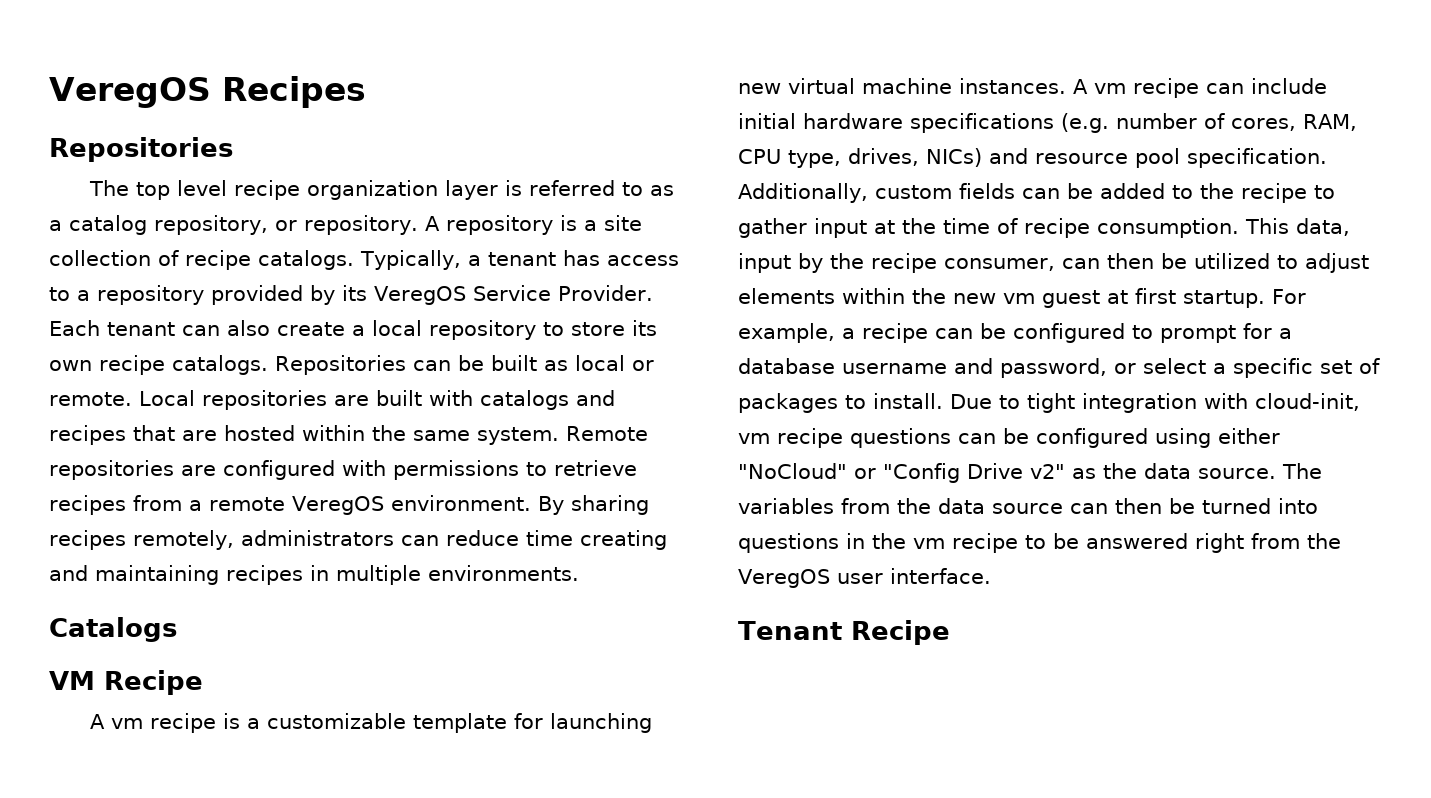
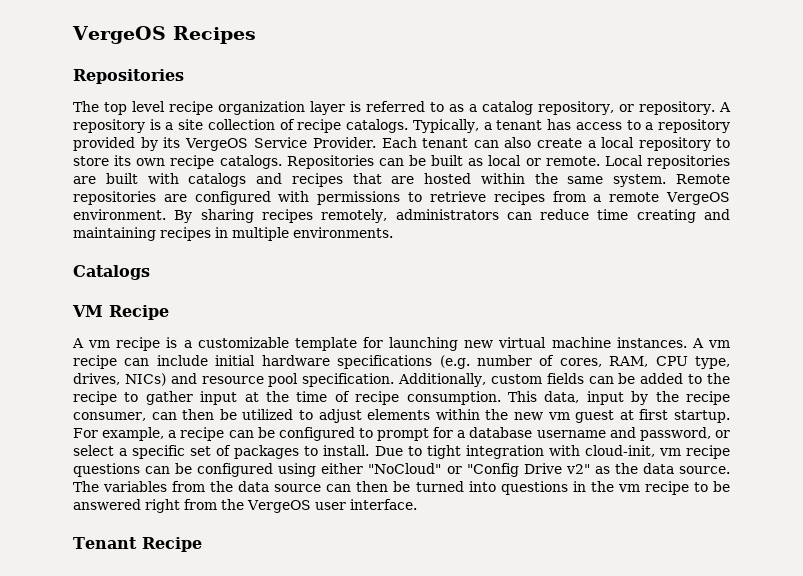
[49,77,211,108] VeregOS -> [72,26,166,44] VergeOS
[374,286,466,305] VeregOS -> [184,138,249,151] VergeOS
[292,496,384,515] VeregOS -> [666,192,731,205] VergeOS
[738,569,830,588] VeregOS -> [247,500,311,513] VergeOS

